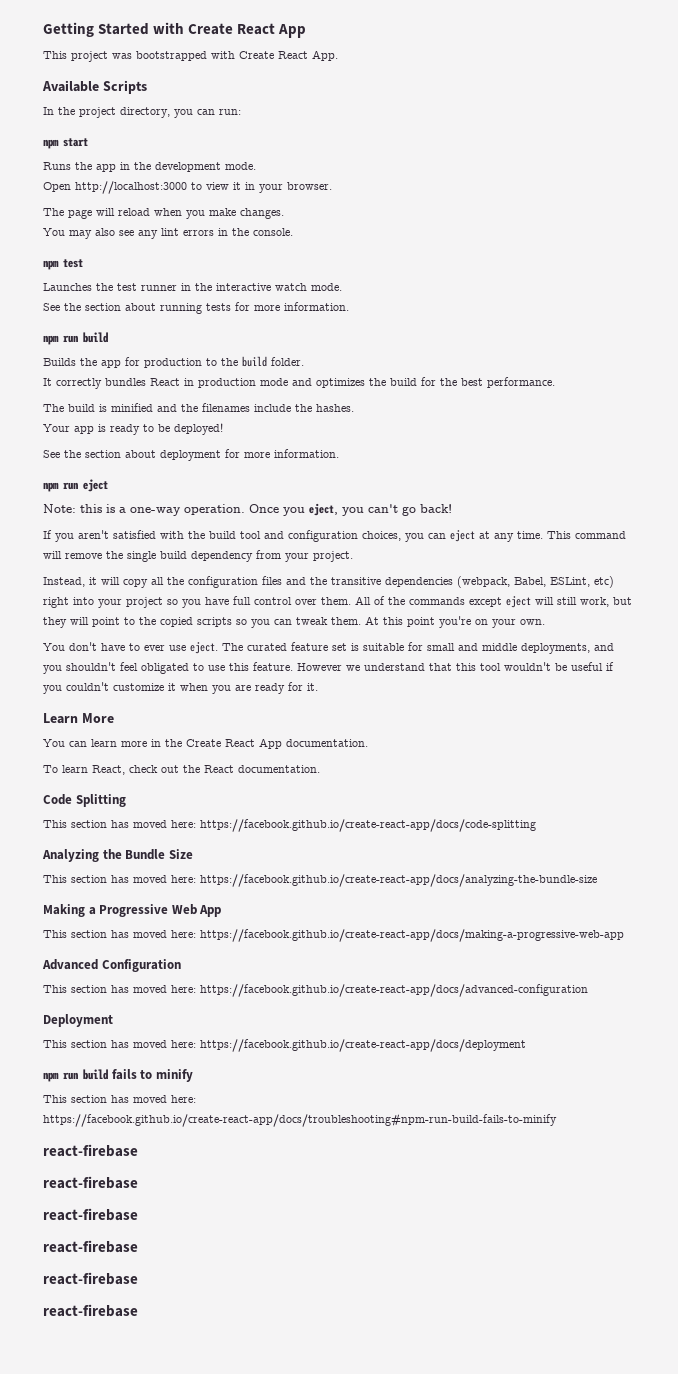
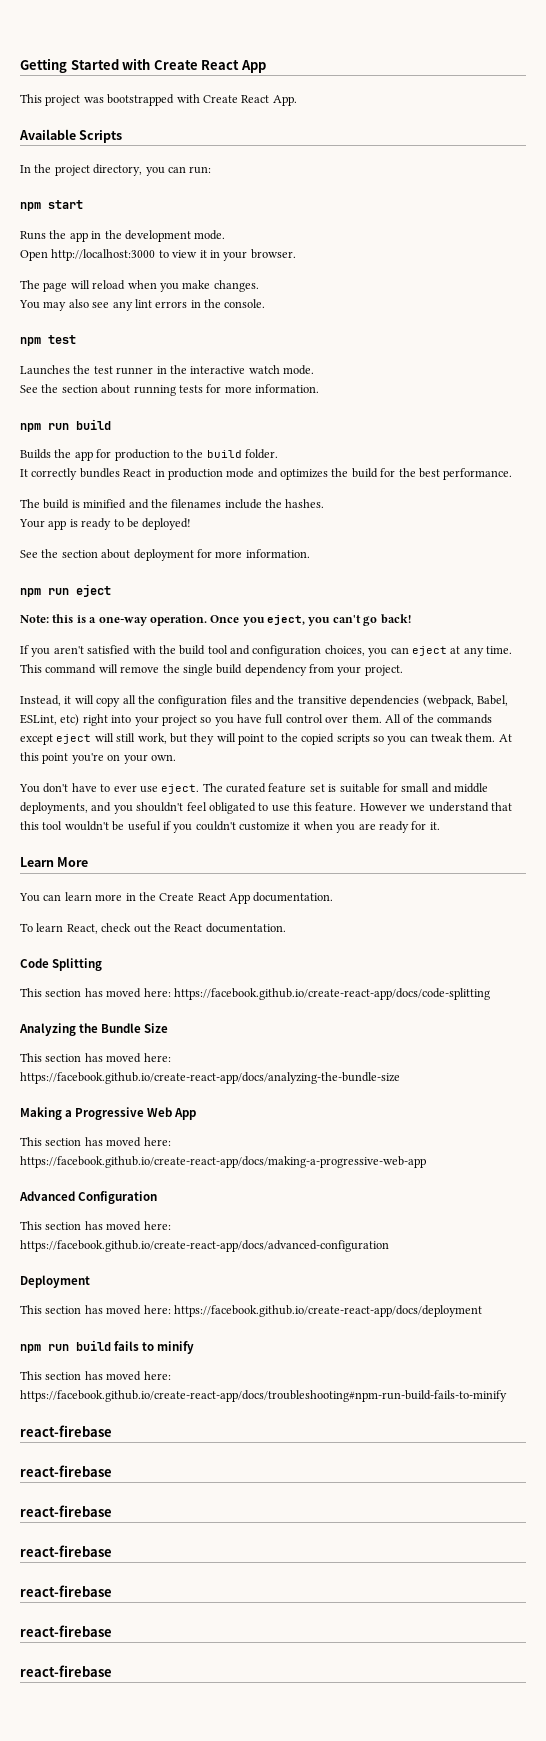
(138, 1310) none -> [20,1665,112,1677] // react-firebase

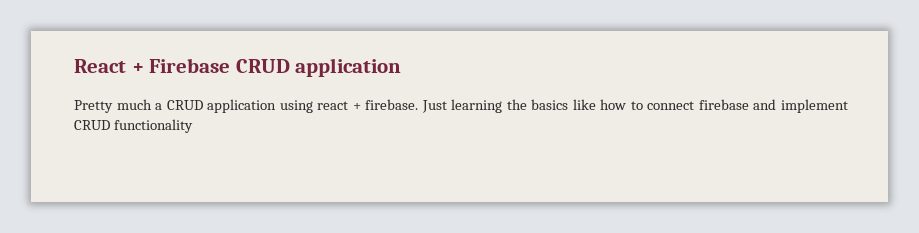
[20,58,266,73] [20,94,297,106] [19,129,123,143] [20,164,212,176] [20,200,83,211] [20,230,226,242] [20,249,296,261] [20,280,259,292] [19,299,266,311] [20,335,76,346] [20,365,314,375] [20,384,319,396] [20,419,111,432] [20,449,278,461] [20,468,513,480] [20,499,325,509] [19,518,192,530] [20,549,310,561] [20,584,111,597] [20,614,411,626] [20,645,512,657] [20,664,403,676] [20,695,508,707] [20,714,492,726] [20,733,512,745] [20,752,176,764] [19,783,488,794] [20,802,512,814] [20,821,440,833] [20,857,89,867] [19,892,334,904] [20,923,286,934] [20,958,103,971] [20,988,490,1000] [19,1023,169,1036] [20,1053,171,1063] [20,1072,400,1084] [20,1107,197,1120] [20,1137,171,1147] [20,1156,426,1168] [19,1191,158,1204] [20,1221,171,1231] [20,1240,389,1252] [20,1275,90,1288] [20,1305,482,1317] [20,1340,195,1354] [20,1371,171,1381] [20,1390,507,1402] [20,1425,112,1437] [20,1465,112,1477] [20,1505,112,1517] [20,1545,112,1557] [20,1585,112,1597] [20,1625,112,1637] [20,1665,112,1677] Getting Started with Create React App // This project was bootstrapped with Create React App. // Available Scripts // In the project directory, you can run: // npm start // Runs the app in the development mode. // Open http://localhost:3000 to view it in your browser. // The page will reload when you make changes. // You may also see any lint errors in the console. // npm test // Launches the test runner in the interactive watch mode. // See the section about running tests for more information. // npm run build // Builds the app for production to the build folder. // It correctly bundles React in production mode and optimizes the build for the best performance. // The build is minified and the filenames include the hashes. // Your app is ready to be deployed! // See the section about deployment for more information. // npm run eject // Note: this is a one-way operation. Once you eject, you can't go back! // If you aren't satisfied with the build tool and configuration choices, you can eject at any time. This command will remove the single build dependency from your project. // Instead, it will copy all the configuration files and the transitive dependencies (webpack, Babel, ESLint, etc) right into your project so you have full control over them. All of the commands except eject will still work, but they will point to the copied scripts so you can tweak them. At this point you're on your own. // You don't have to ever use eject. The curated feature set is suitable for small and middle deployments, and you shouldn't feel obligated to use this feature. However we understand that this tool wouldn't be useful if you couldn't customize it when you are ready for it. // Learn More // You can learn more in the Create React App documentation. // To learn React, check out the React documentation. // Code Splitting // This section has moved here: https://facebook.github.io/create-react-app/docs/code-splitting // Analyzing the Bundle Size // This section has moved here: https://facebook.github.io/create-react-app/docs/analyzing-the-bundle-size // Making a Progressive Web App // This section has moved here: https://facebook.github.io/create-react-app/docs/making-a-progressive-web-app // Advanced Configuration // This section has moved here: https://facebook.github.io/create-react-app/docs/advanced-configuration // Deployment // This section has moved here: https://facebook.github.io/create-react-app/docs/deployment // npm run build fails to minify // This section has moved here: https://facebook.github.io/create-react-app/docs/troubleshooting#npm-run-build-fails-to-minify // react-firebase // react-firebase // react-firebase // react-firebase // react-firebase // react-firebase // react-firebase -> [74,58,402,77] [74,99,848,113] [74,119,193,133] React + Firebase CRUD application // Pretty much a CRUD application using react + firebase. Just learning the basics like how to connect firebase and implement CRUD functionality

